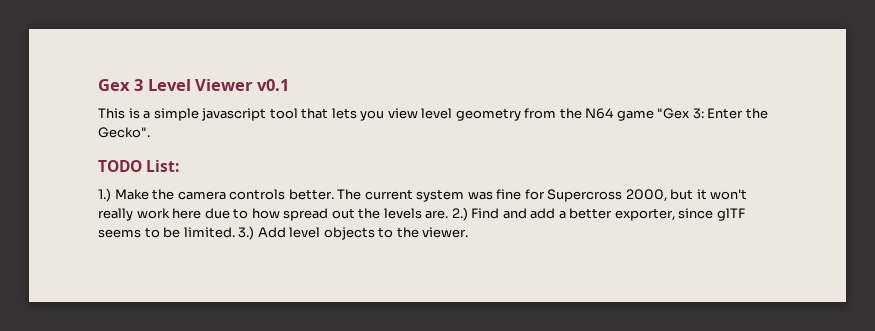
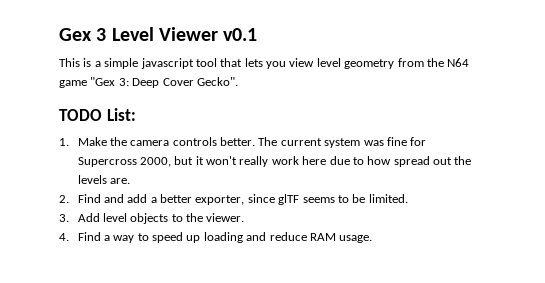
[707,108,768,119] Enter the -> [132,78,194,88] Deep Cover
[98,188,111,202] 1.) -> [59,138,69,146] 1.
[451,207,468,221] 2.) -> [59,195,69,203] // 2.
[238,226,255,240] 3.) -> [59,214,69,222] // 3.
(469, 232) none -> [59,232,373,243] // 4. Find a way to speed up loading and reduce RAM usage.

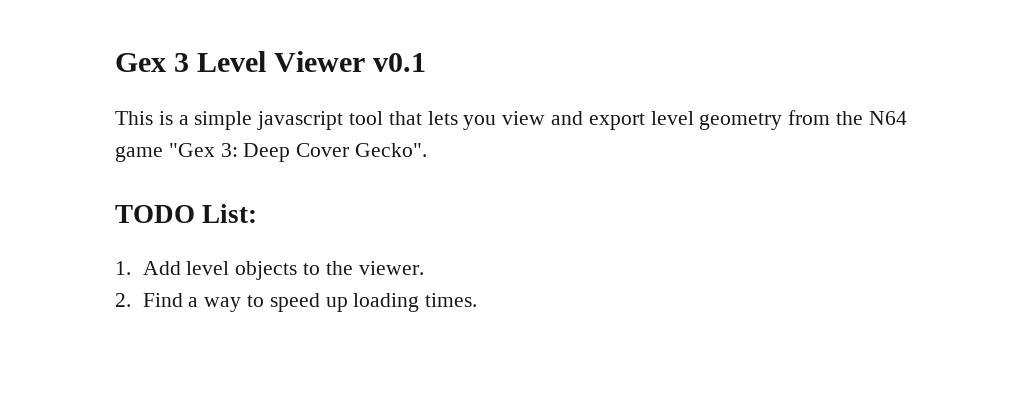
(315, 62) none -> [551,111,645,130] and export
[77,137,427,148] [77,156,472,167] [77,175,130,184] [59,194,408,205] [59,214,69,222] Make the camera controls better. The current system was fine for Supercross 2000, but it won't really work here due to how spread out the levels are. // 2. Find and add a better exporter, since glTF seems to be limited. // 3. -> (131, 268) none
[59,233,69,241] 4. -> [115,293,131,307] 2.
[246,232,373,243] and reduce RAM usage. -> [425,293,478,307] times.

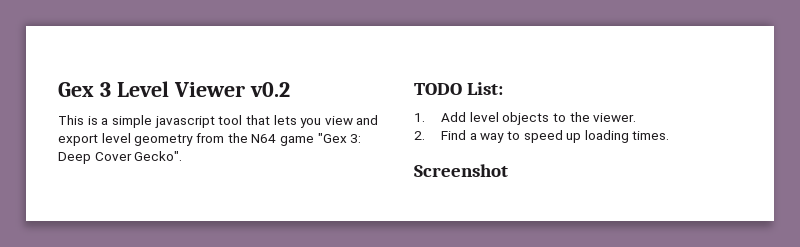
[373,53,427,72] v0.1 -> [249,82,290,97] v0.2
(478, 300) none -> [414,164,508,177] // Screenshot

